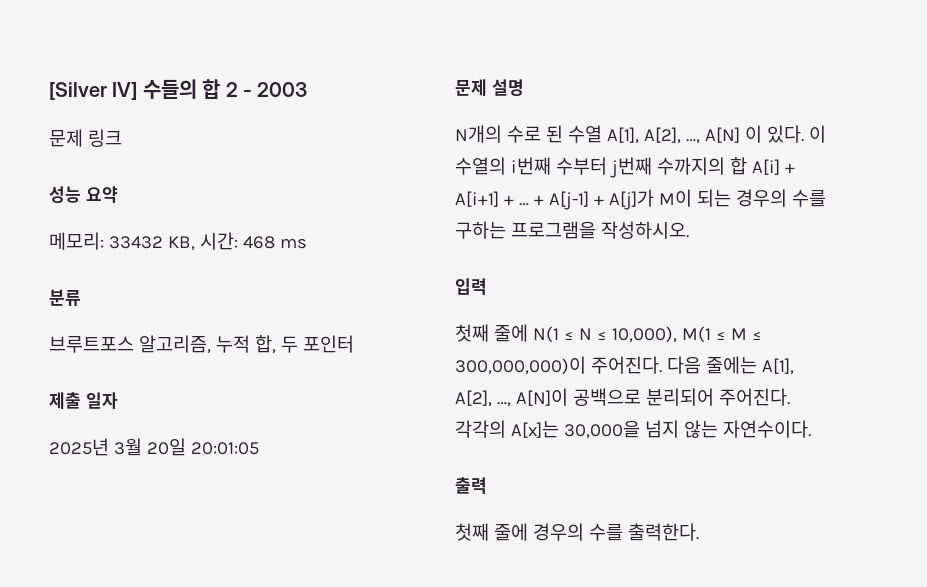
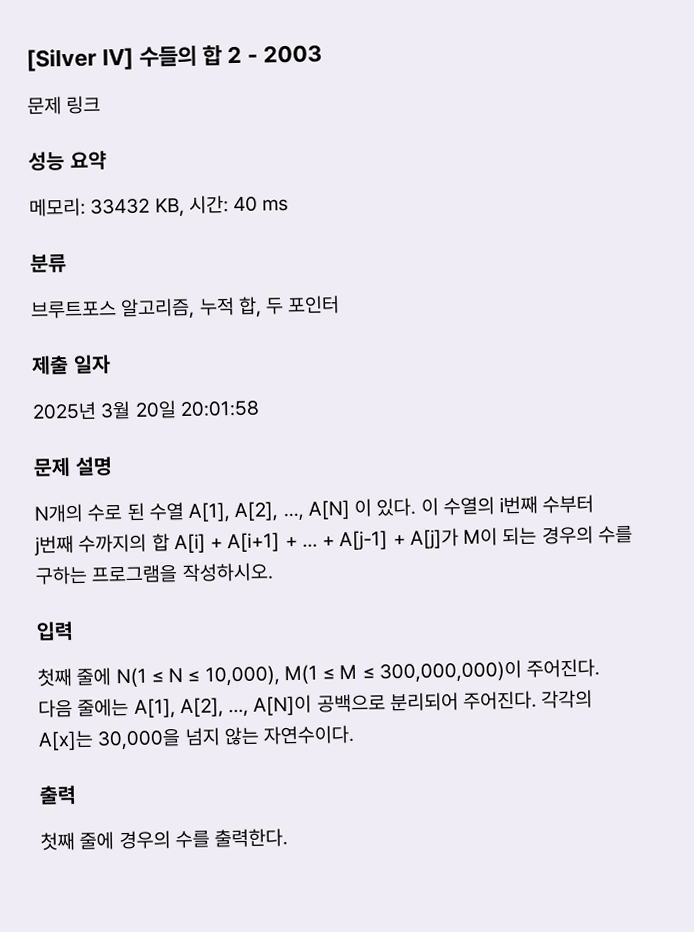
[242,236,275,249] 468 -> [233,196,259,213] 40
[190,442,259,455] 20:01:05 -> [179,400,260,418] 20:01:58

